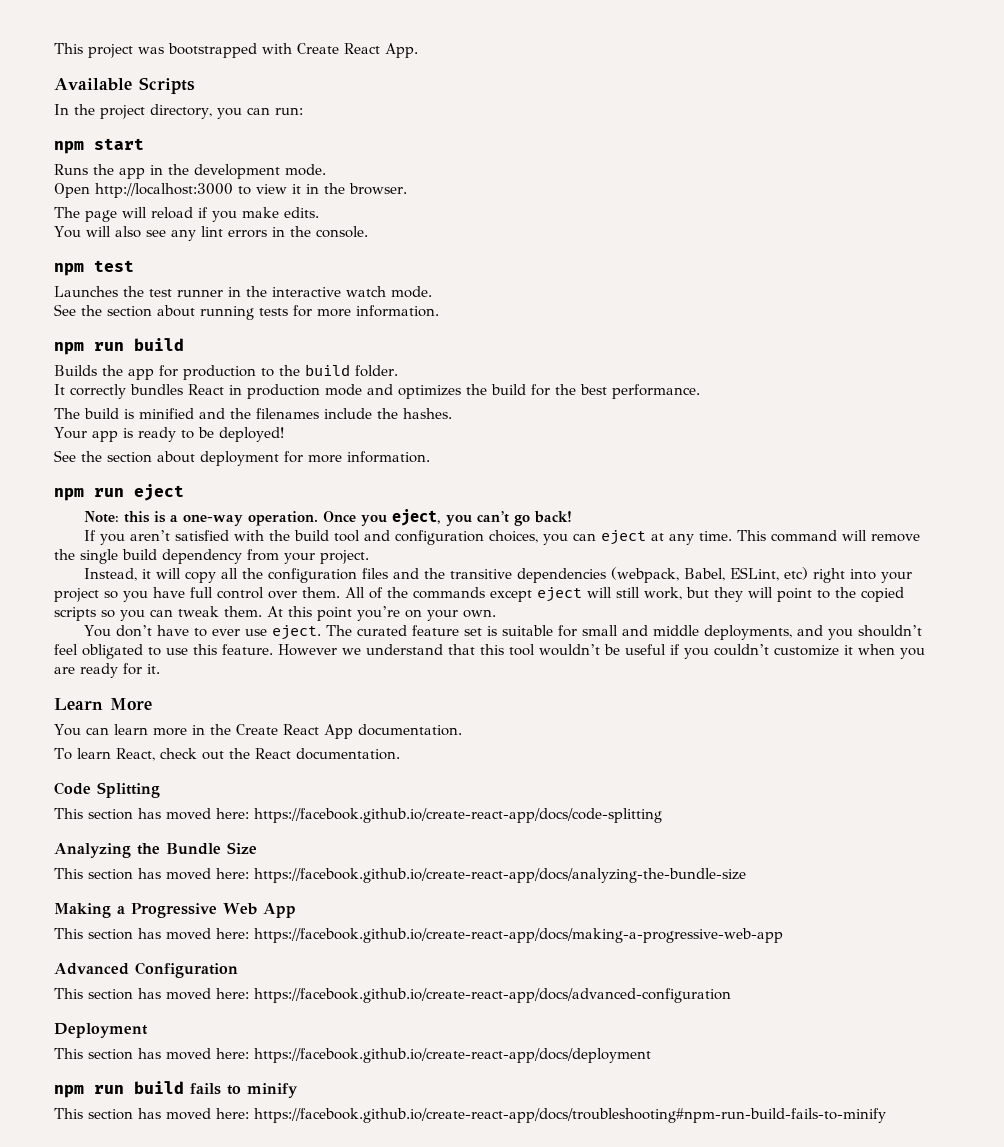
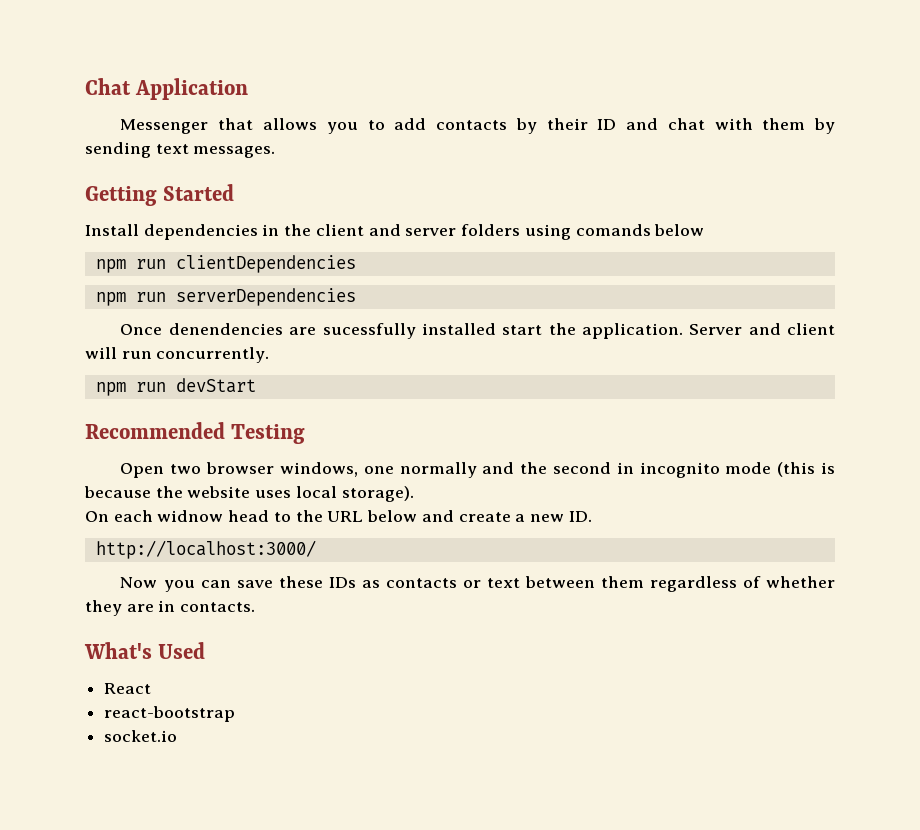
[54,43,418,58] [54,77,195,94] [54,104,303,119] [54,138,144,154] [54,164,326,179] [54,183,407,198] [54,207,319,222] [54,226,368,241] [54,260,134,276] [54,286,432,298] [54,304,439,320] [54,338,184,355] [54,364,398,380] [54,384,700,399] [54,408,452,419] [54,427,284,442] [54,450,430,466] [54,484,184,501] [83,509,572,526] [83,530,920,545] [54,549,369,564] [83,567,912,583] [54,587,904,602] [54,606,496,621] [83,625,922,640] [54,644,925,659] [54,663,160,678] [54,698,152,710] [54,724,462,739] [54,748,400,761] [54,782,160,798] [54,808,662,823] [54,842,257,858] [54,868,746,883] [54,903,296,918] [54,928,783,943] [54,962,238,978] [54,988,731,1003] [54,1023,148,1038] [54,1048,651,1063] [54,1081,298,1098] [54,1108,886,1123] This project was bootstrapped with Create React App. // Available Scripts // In the project directory, you can run: // npm start // Runs the app in the development mode. // Open http://localhost:3000 to view it in the browser. // The page will reload if you make edits. // You will also see any lint errors in the console. // npm test // Launches the test runner in the interactive watch mode. // See the section about running tests for more information. // npm run build // Builds the app for production to the build folder. // It correctly bundles React in production mode and optimizes the build for the best performance. // The build is minified and the filenames include the hashes. // Your app is ready to be deployed! // See the section about deployment for more information. // npm run eject // Note: this is a one-way operation. Once you eject, you can’t go back! // If you aren’t satisfied with the build tool and configuration choices, you can eject at any time. This command will remove the single build dependency from your project. // Instead, it will copy all the configuration files and the transitive dependencies (webpack, Babel, ESLint, etc) right into your project so you have full control over them. All of the commands except eject will still work, but they will point to the copied scripts so you can tweak them. At this point you’re on your own. // You don’t have to ever use eject. The curated feature set is suitable for small and middle deployments, and you shouldn’t feel obligated to use this feature. However we understand that this tool wouldn’t be useful if you couldn’t customize it when you are ready for it. // Learn More // You can learn more in the Create React App documentation. // To learn React, check out the React documentation. // Code Splitting // This section has moved here: https://facebook.github.io/create-react-app/docs/code-splitting // Analyzing the Bundle Size // This section has moved here: https://facebook.github.io/create-react-app/docs/analyzing-the-bundle-size // Making a Progressive Web App // This section has moved here: https://facebook.github.io/create-react-app/docs/making-a-progressive-web-app // Advanced Configuration // This section has moved here: https://facebook.github.io/create-react-app/docs/advanced-configuration // Deployment // This section has moved here: https://facebook.github.io/create-react-app/docs/deployment // npm run build fails to minify // This section has moved here: https://facebook.github.io/create-react-app/docs/troubleshooting#npm-run-build-fails-to-minify -> [85,78,249,100] [120,118,836,134] [85,142,276,158] [85,184,235,206] [85,224,705,240] [95,255,356,273] [95,288,356,306] [120,323,835,339] [85,347,270,363] [95,378,256,396] [85,422,306,444] [120,462,836,478] [84,486,414,502] [85,510,592,522] [95,540,316,559] [120,576,835,592] [85,600,256,616] [84,642,206,659] [104,683,152,694] [104,706,236,722] [104,730,178,742] Chat Application // Messenger that allows you to add contacts by their ID and chat with them by sending text messages. // Getting Started // Install dependencies in the client and server folders using comands below // npm run clientDependencies // npm run serverDependencies // Once denendencies are sucessfully installed start the application. Server and client will run concurrently. // npm run devStart // Recommended Testing // Open two browser windows, one normally and the second in incognito mode (this is because the website uses local storage). // On each widnow head to the URL below and create a new ID. // http://localhost:3000/ // Now you can save these IDs as contacts or text between them regardless of whether they are in contacts. // What's Used // React // react-bootstrap // socket.io

